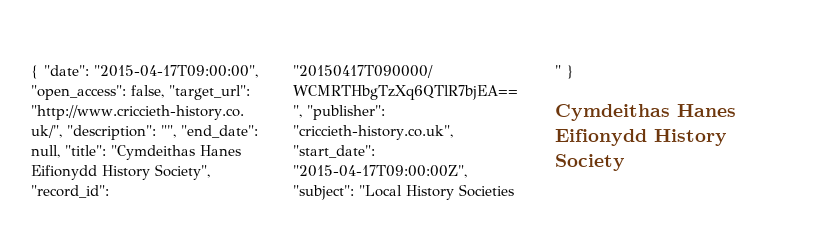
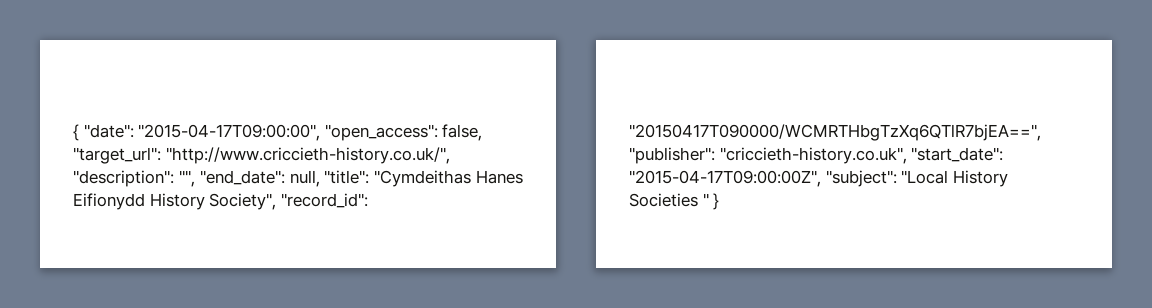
[555,104,736,121] [555,129,727,146] [555,154,625,171] // Cymdeithas Hanes Eifionydd History Society -> (720, 201) none

